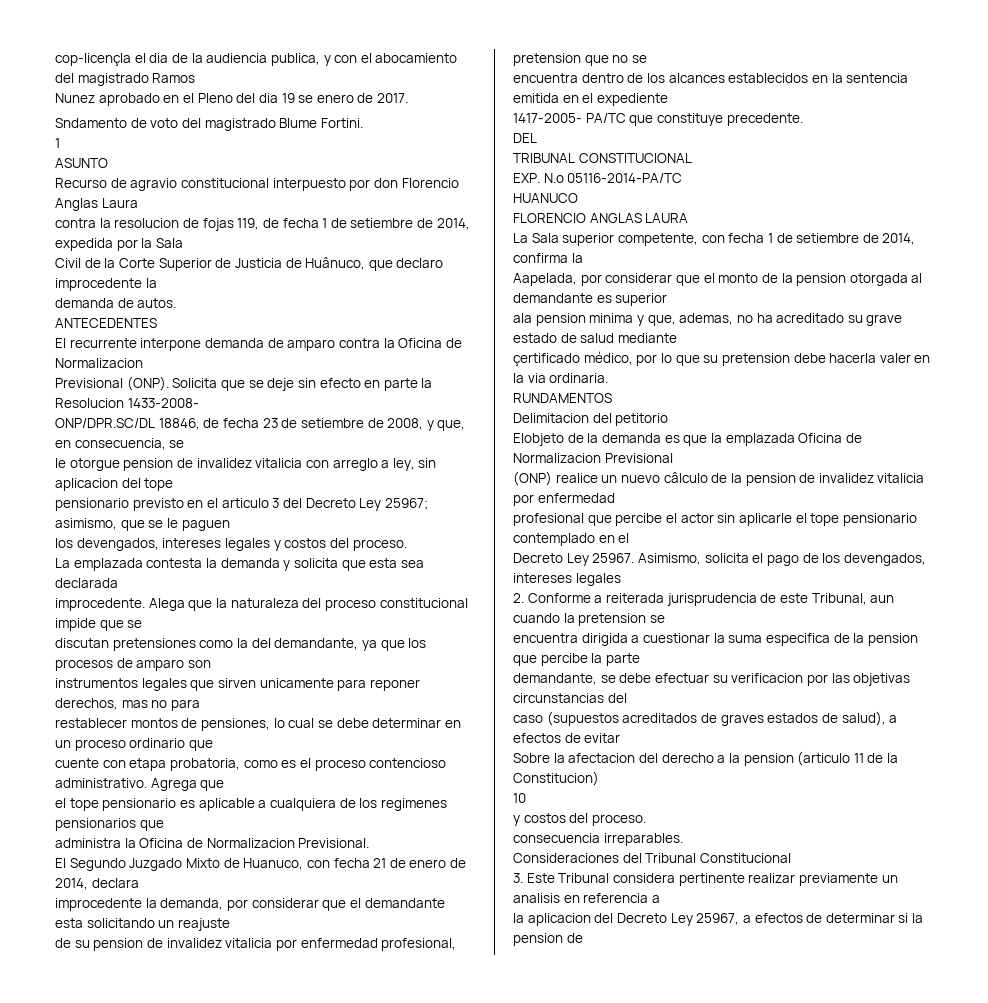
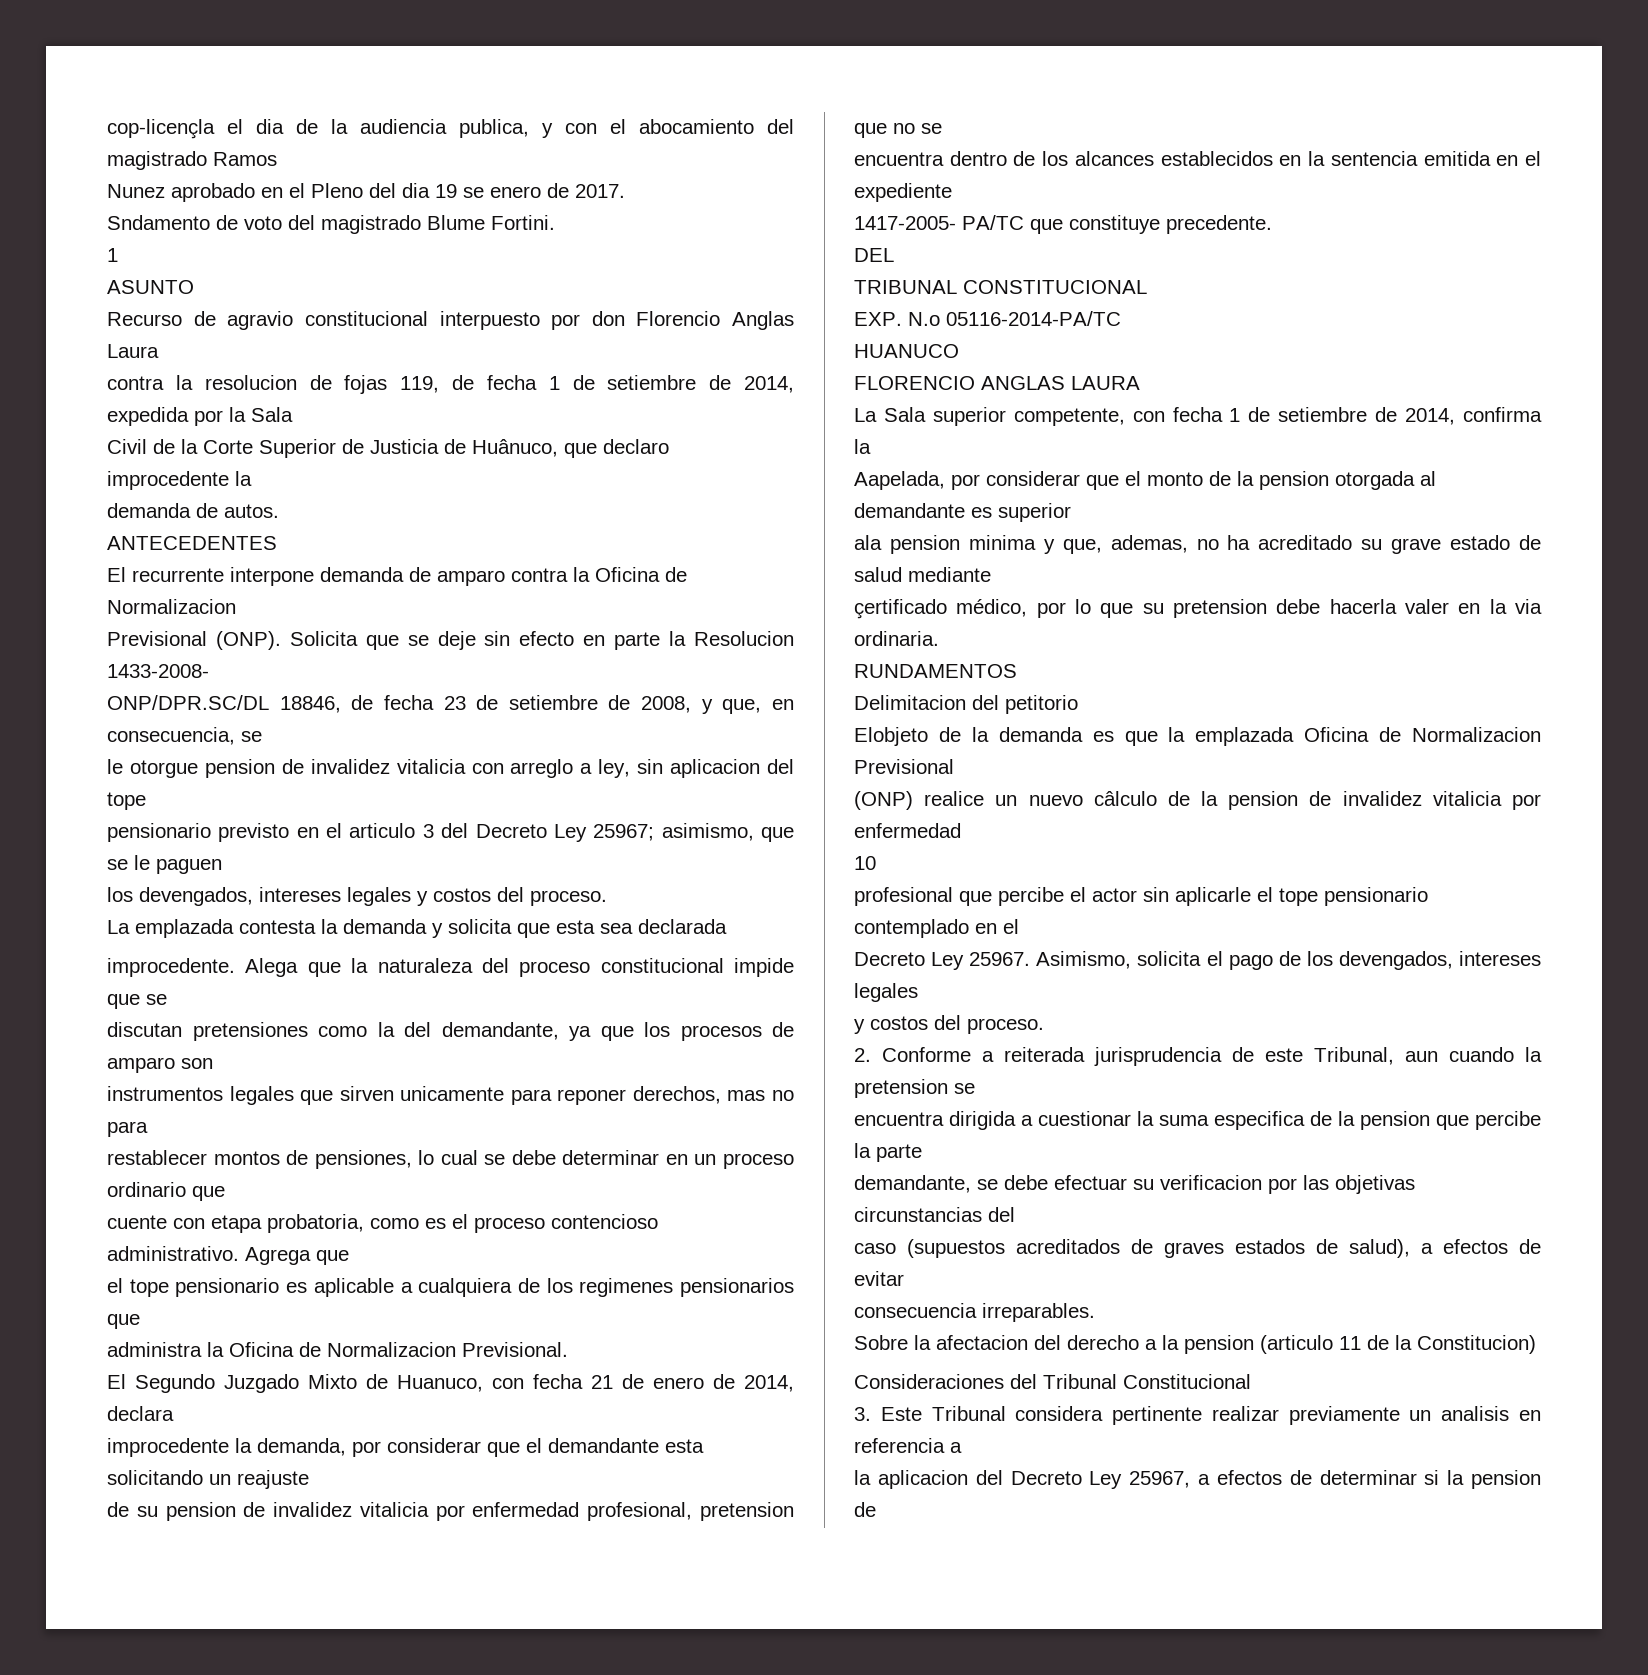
(615, 498) none -> [854,856,876,870] // 10
(621, 579) none -> [854,1015,1044,1034] // y costos del proceso.
(621, 738) none -> [854,1303,1095,1322] // consecuencia irreparables.
[513,793,526,803] [513,813,646,826] [513,833,683,846] // 10 // y costos del proceso. // consecuencia irreparables. -> (1536, 1344) none

